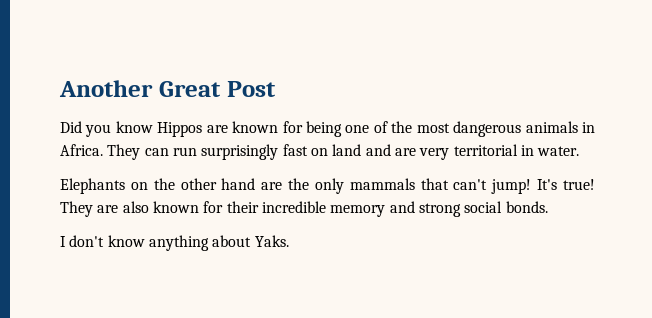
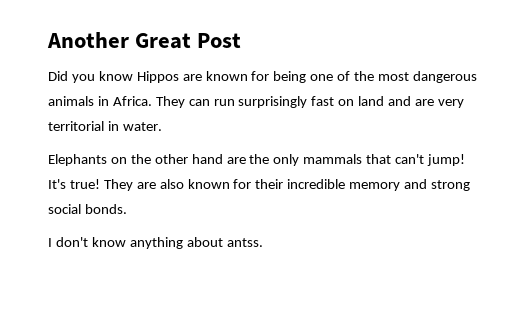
[254,235,289,247] Yaks. -> [226,238,263,247] antss.

